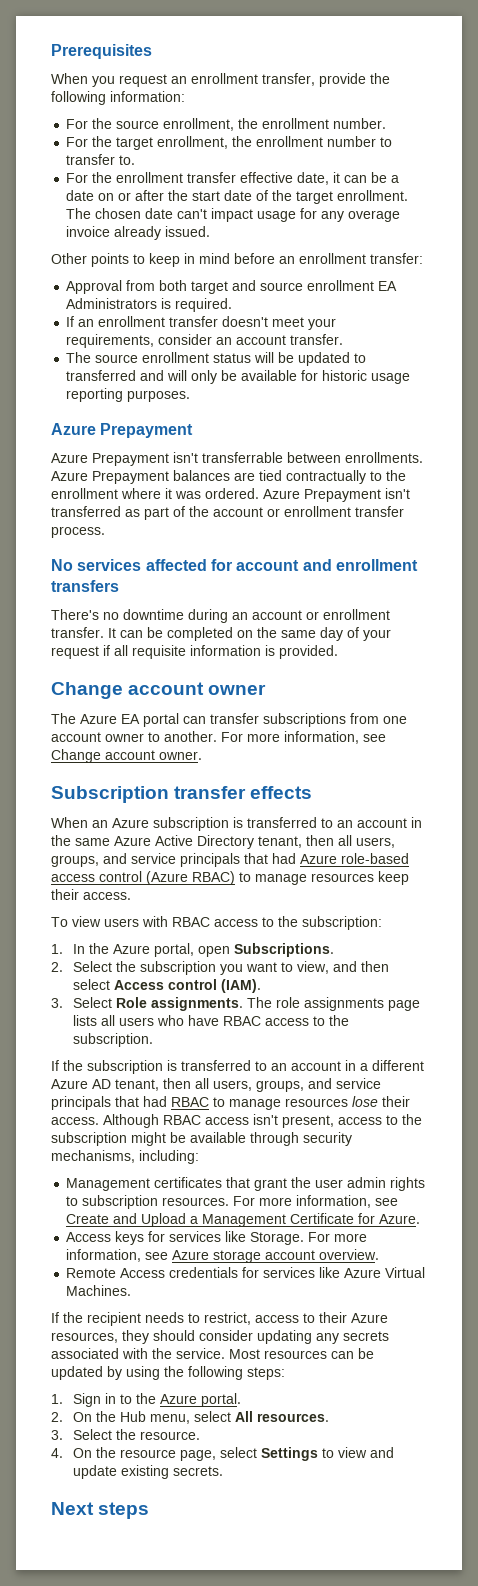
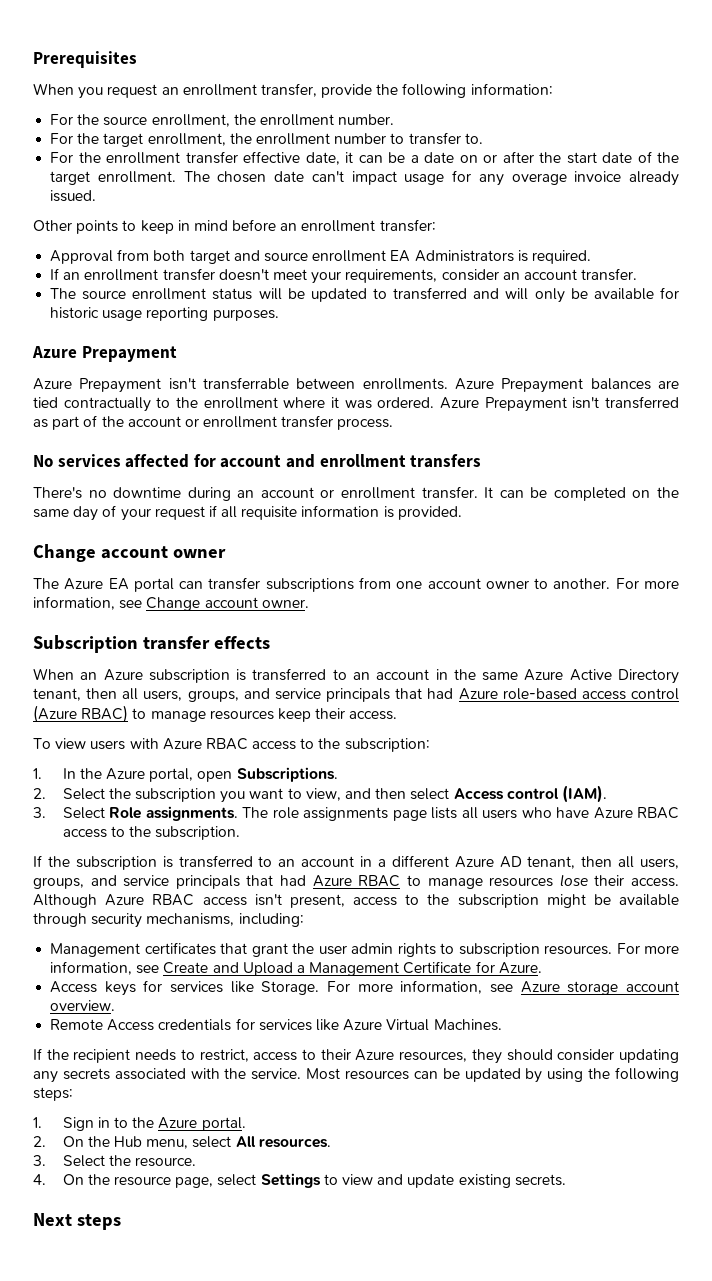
(168, 921) none -> [162,738,202,750] Azure
(220, 1020) none -> [593,807,633,819] Azure
(167, 1101) none -> [312,875,352,887] Azure
(159, 1121) none -> [105,894,145,906] Azure

